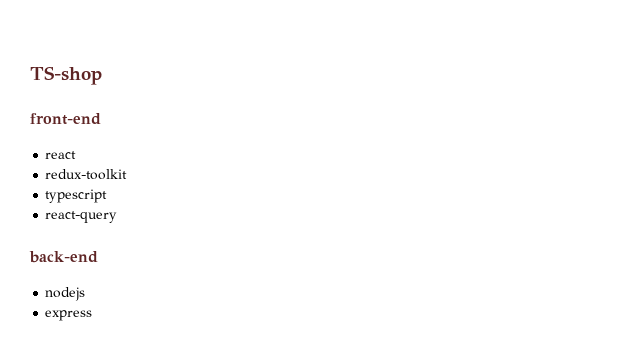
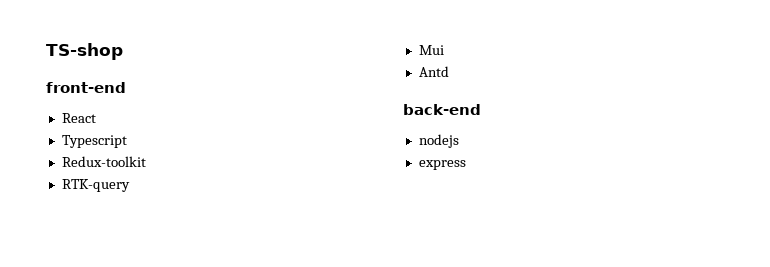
[45,151,77,159] [45,169,128,180] [45,189,108,203] [45,211,118,223] react // redux-toolkit // typescript // react-query -> [61,113,96,123] [61,135,127,148] [61,156,146,167] [61,179,130,192] [418,45,444,55] [418,66,449,77] React // Typescript // Redux-toolkit // RTK-query // Mui // Antd

